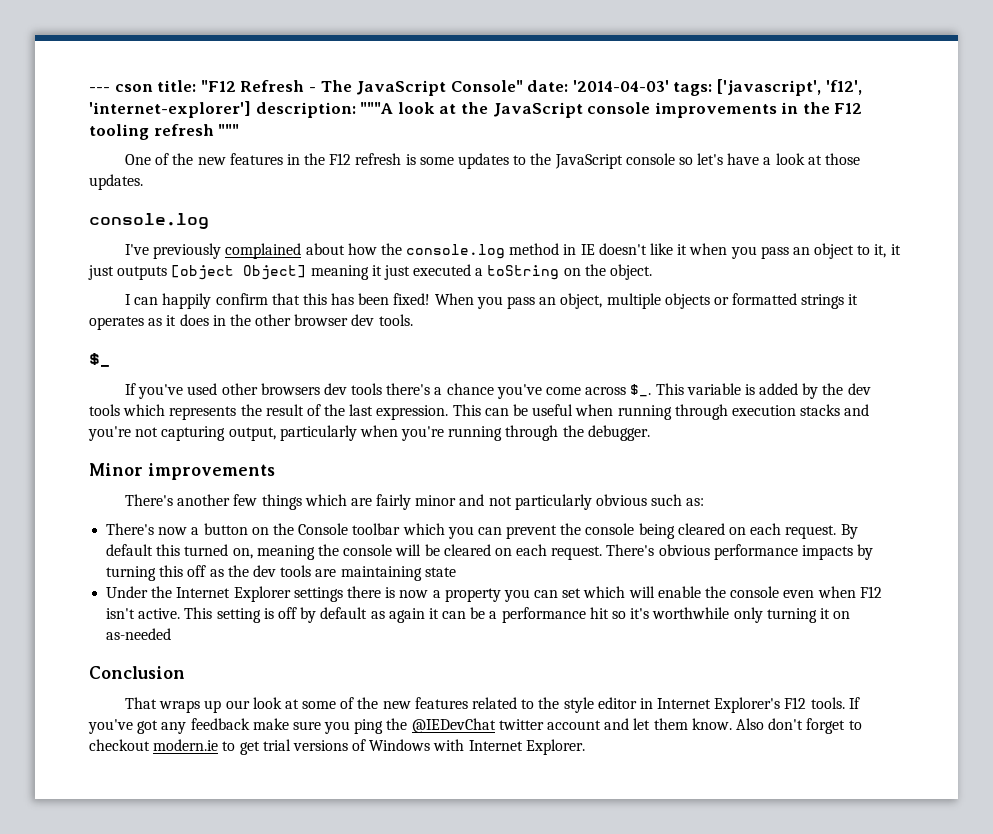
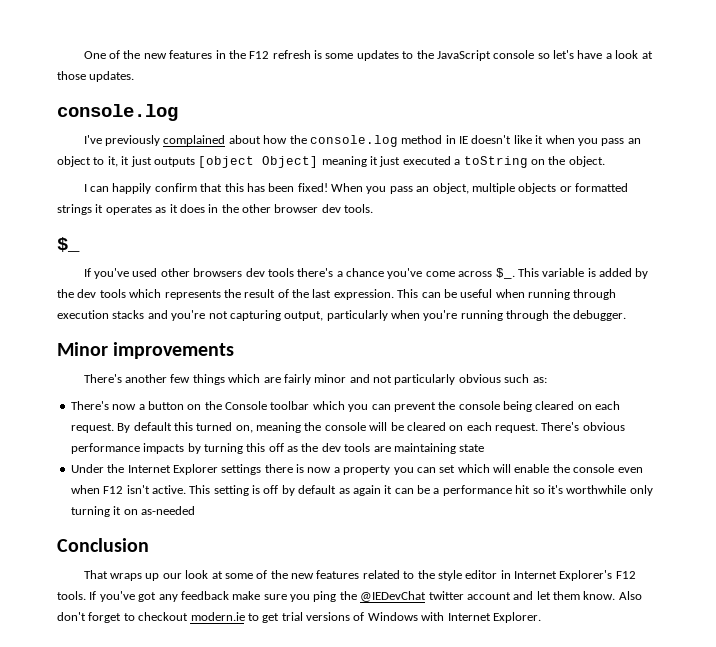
[89,79,862,96] [89,101,863,118] [89,124,240,140] --- cson title: "F12 Refresh - The JavaScript Console" date: '2014-04-03' tags: ['javascript', 'f12', 'internet-explorer'] description: """A look at the JavaScript console improvements in the F12 tooling refresh """ // -> (83, 55) none

